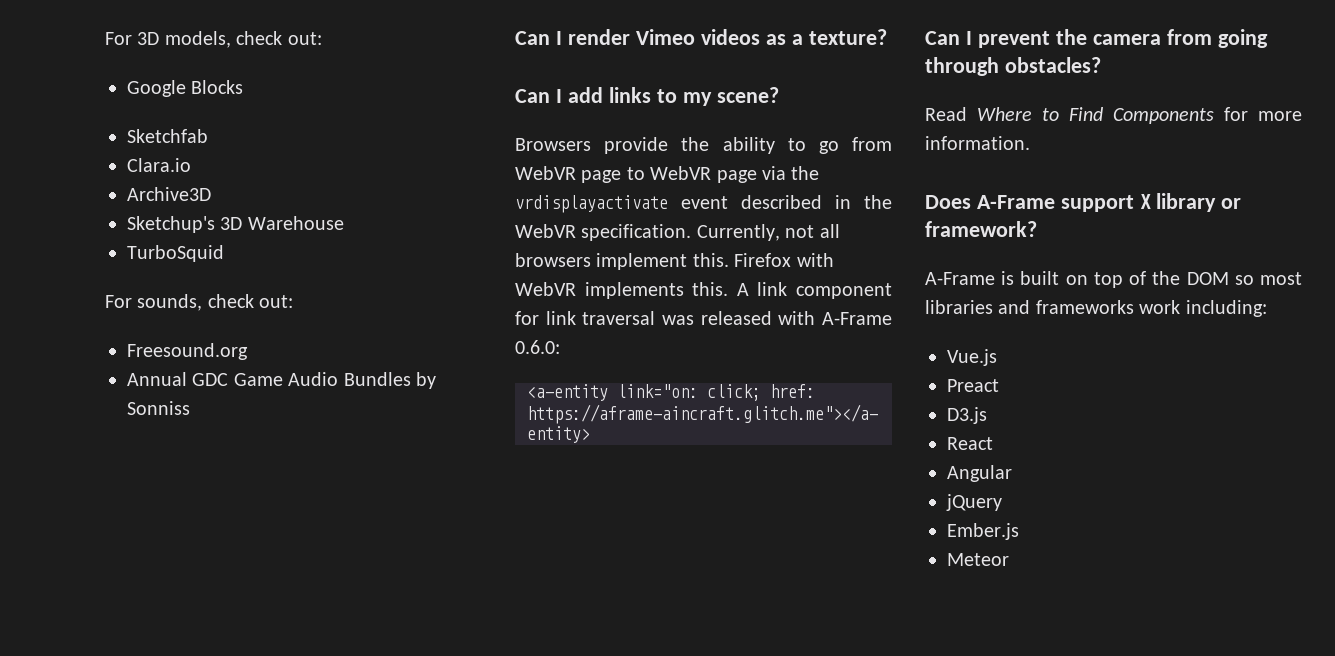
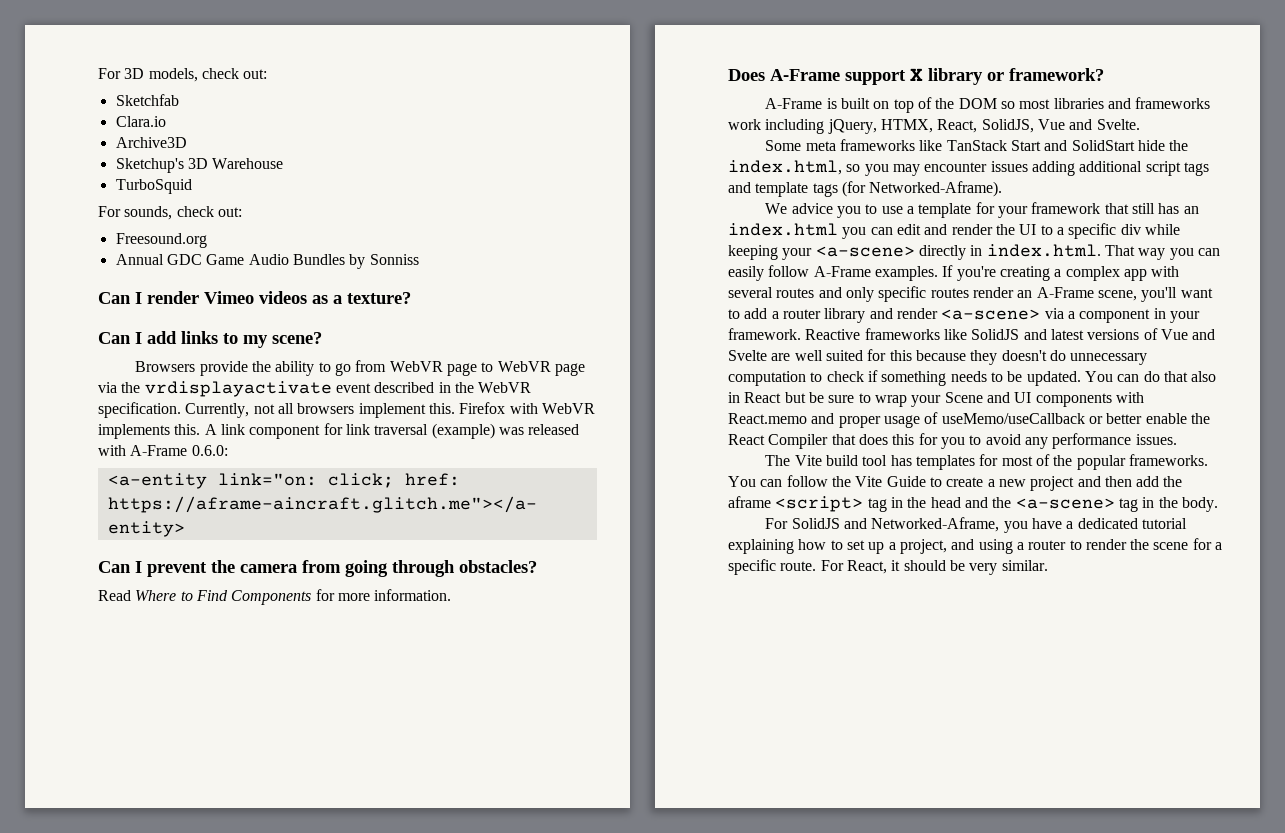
[127,80,244,97] // Google Blocks -> (268, 74) none
(656, 318) none -> [431,423,495,439] (example)
[1185,300,1267,317] [947,349,997,366] [947,379,999,392] [947,407,987,424] [947,437,993,450] [947,465,1012,482] [946,494,1002,511] [947,523,1019,540] [947,553,1009,566] including: // Vue.js // Preact // D3.js // React // Angular // jQuery // Ember.js // Meteor -> [765,119,1140,134] [765,139,1189,151] [728,160,1209,176] [728,181,1003,197] [765,202,1199,218] [728,223,1180,239] [728,244,1220,260] [728,265,1180,281] [728,286,1213,302] [728,308,1200,323] [728,328,1216,340] [728,349,1148,365] [728,370,1217,386] [728,392,1144,407] [728,412,1210,428] [728,433,1177,449] [765,454,1208,470] [728,475,1183,491] [728,496,1218,512] [765,517,1187,533] [728,538,1223,554] [728,559,1048,575] including jQuery, HTMX, React, SolidJS, Vue and Svelte. // Some meta frameworks like TanStack Start and SolidStart hide the index.html, so you may encounter issues adding additional script tags and template tags (for Networked-Aframe). // We advice you to use a template for your framework that still has an index.html you can edit and render the UI to a specific div while keeping your <a-scene> directly in index.html. That way you can easily follow A-Frame examples. If you're creating a complex app with several routes and only specific routes render an A-Frame scene, you'll want to add a router library and render <a-scene> via a component in your framework. Reactive frameworks like SolidJS and latest versions of Vue and Svelte are well suited for this because they doesn't do unnecessary computation to check if something needs to be updated. You can do that also in React but be sure to wrap your Scene and UI components with React.memo and proper usage of useMemo/useCallback or better enable the React Compiler that does this for you to avoid any performance issues. // The Vite build tool has templates for most of the popular frameworks. You can follow the Vite Guide to create a new project and then add the aframe <script> tag in the head and the <a-scene> tag in the body. // For SolidJS and Networked-Aframe, you have a dedicated tutorial explaining how to set up a project, and using a router to render the scene for a specific route. For React, it should be very similar.

